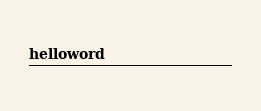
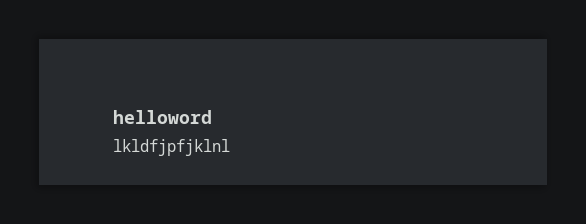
(105, 53) none -> [113,139,230,156] // lkldfjpfjklnl

